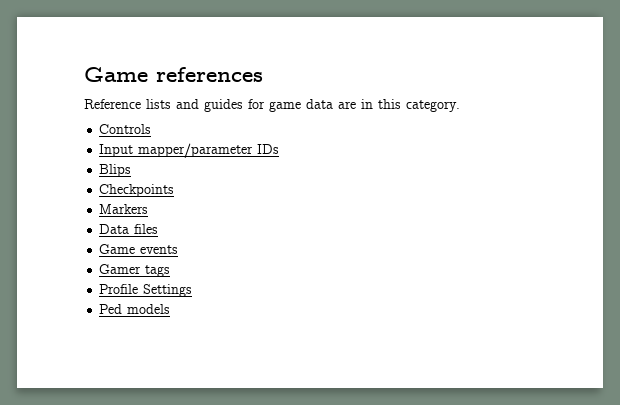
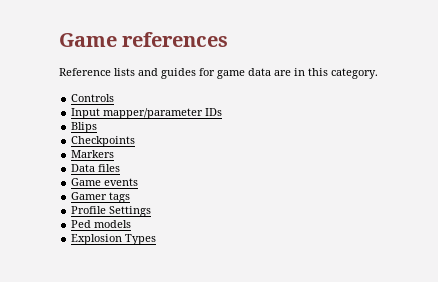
(171, 309) none -> [71,234,157,245] // Explosion Types

